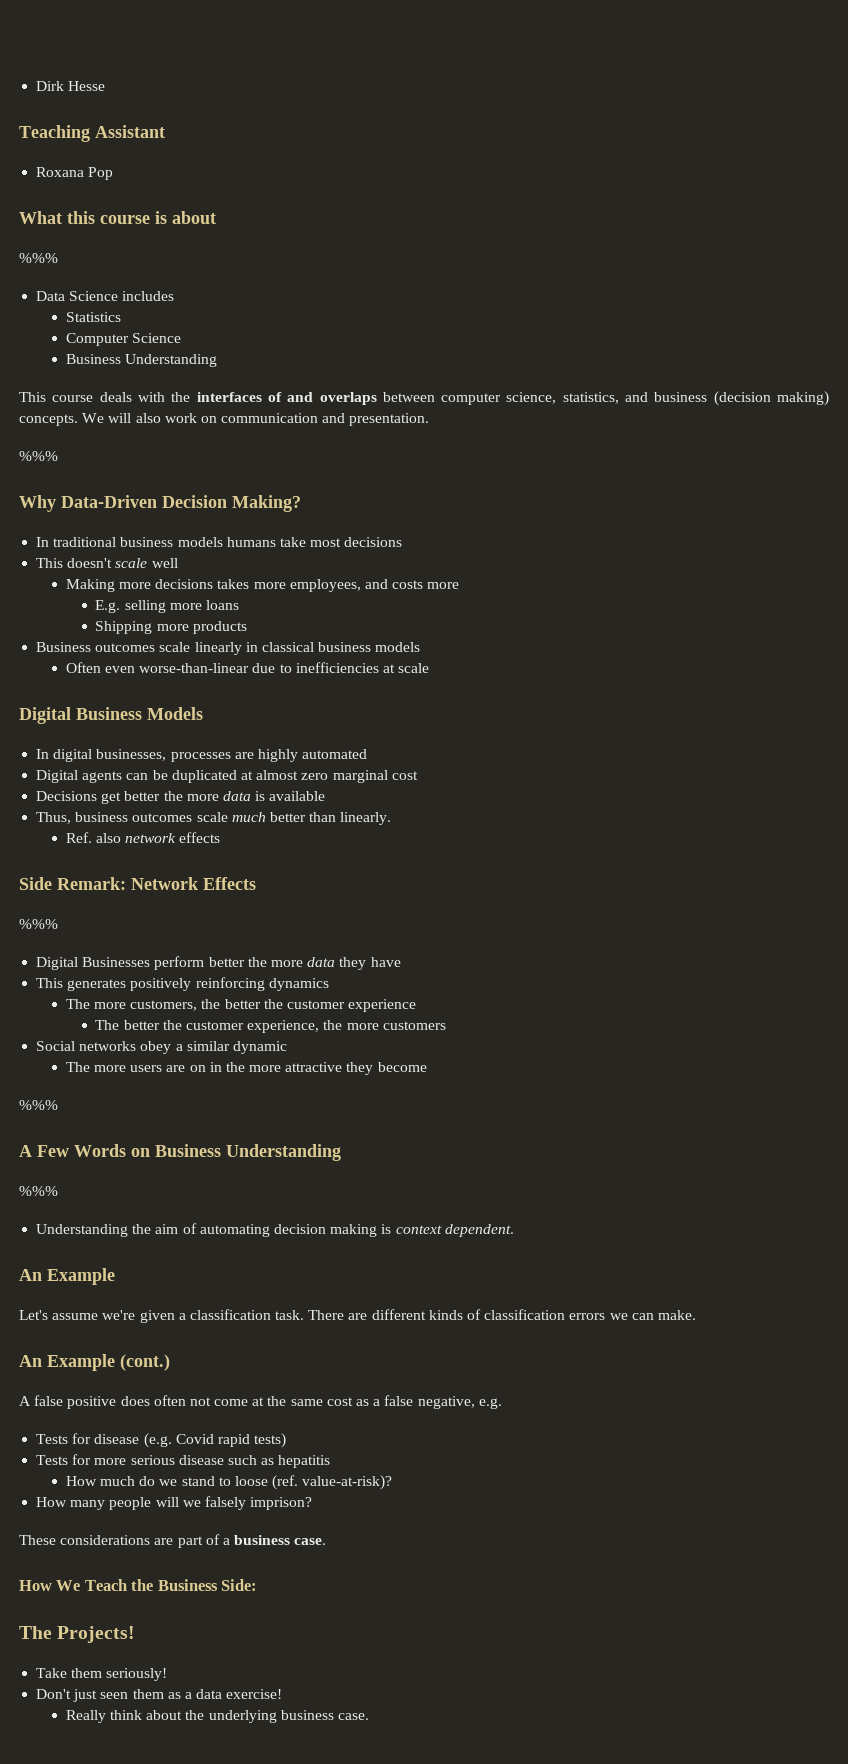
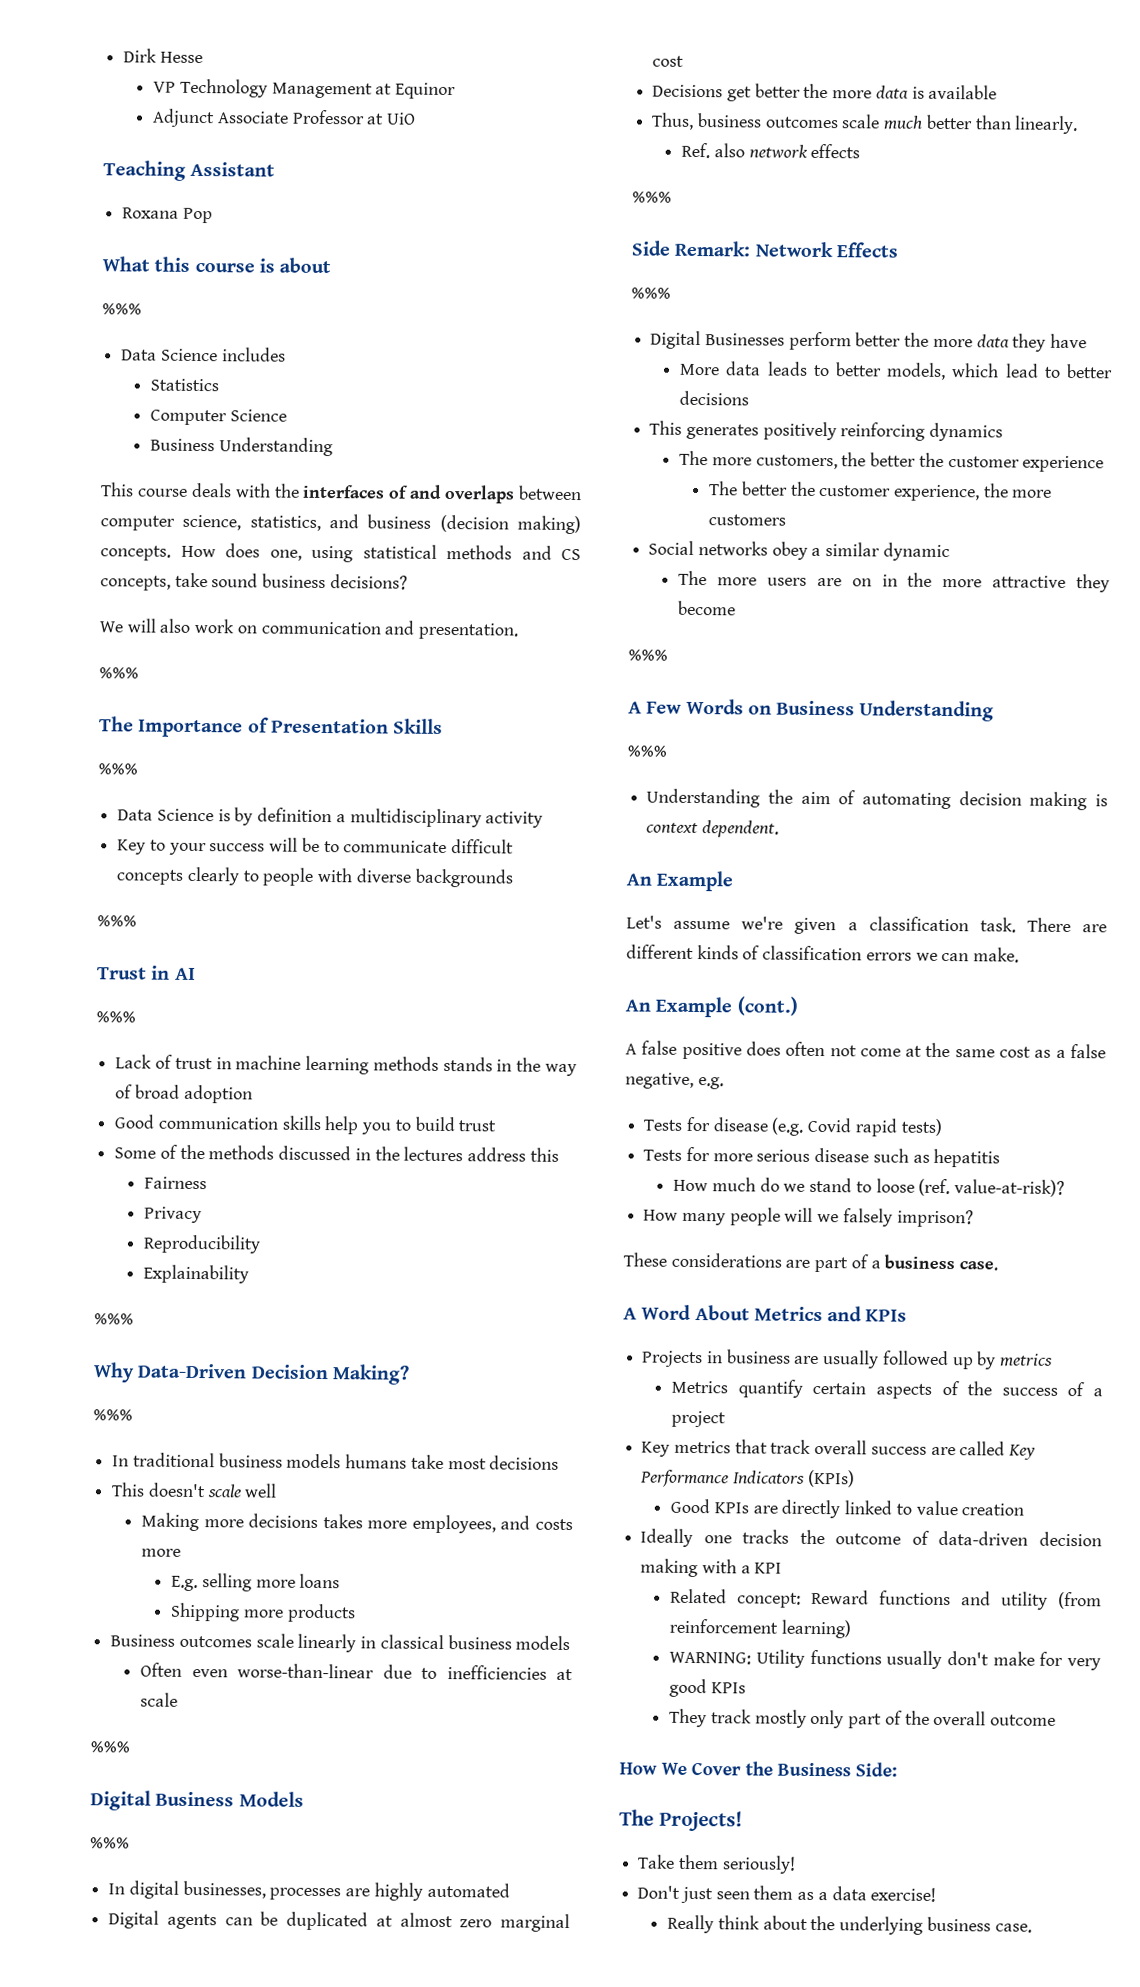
(106, 86) none -> [153,78,457,100] [152,108,417,128] // VP Technology Management at Equinor // Adjunct Associate Professor at UiO
(78, 420) none -> [180,543,581,563] [100,572,408,591] How does one, using statistical methods and CS concepts, take sound business decisions? //
(58, 456) none -> [99,716,444,738] [98,763,138,775] [117,807,544,828] [117,837,515,856] [116,866,513,888] [97,915,137,927] [97,965,196,980] [96,1011,136,1023] [115,1054,577,1077] [115,1084,253,1104] [114,1114,497,1135] [114,1144,559,1162] [144,1176,208,1190] [144,1206,203,1224] [143,1234,262,1254] [143,1264,250,1284] [94,1313,134,1325] // The Importance of Presentation Skills // %%% // Data Science is by definition a multidisciplinary activity // Key to your success will be to communicate difficult concepts clearly to people with diverse backgrounds // %%% // Trust in AI // %%% // Lack of trust in machine learning methods stands in the way of broad adoption // Good communication skills help you to build trust // Some of the methods discussed in the lectures address this // Fairness // Privacy // Reproducibility // Explainability // %%%
(301, 503) none -> [93,1409,133,1421] // %%%
(430, 668) none -> [90,1741,130,1753] // %%%
(203, 713) none -> [90,1837,130,1849] // %%%
(221, 837) none -> [632,191,672,203] // %%%
(401, 962) none -> [679,361,1113,380] [679,390,750,406] // More data leads to better models, which lead to better decisions
(327, 1541) none -> [623,1304,908,1322] [642,1349,1054,1370] [671,1379,1103,1399] [671,1410,727,1428] [641,1439,1037,1460] [640,1469,855,1488] [670,1498,1025,1519] [640,1528,1102,1548] [640,1558,783,1578] [670,1588,1102,1610] [669,1618,851,1639] [669,1649,1101,1671] [669,1678,746,1698] [669,1708,1056,1729] // A Word About Metrics and KPIs // Projects in business are usually followed up by metrics // Metrics quantify certain aspects of the success of a project // Key metrics that track overall success are called Key Performance Indicators (KPIs) // Good KPIs are directly linked to value creation // Ideally one tracks the outcome of data-driven decision making with a KPI // Related concept: Reward functions and utility (from reinforcement learning) // WARNING: Utility functions usually don't make for very good KPIs // They track mostly only part of the overall outcome
[84,1579,127,1591] Teach -> [691,1762,741,1776] Cover

